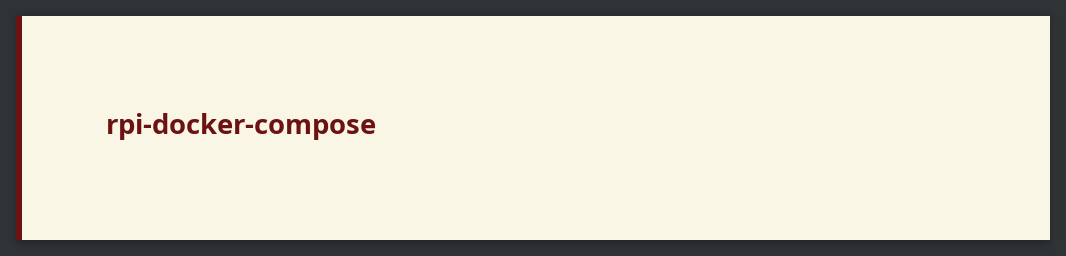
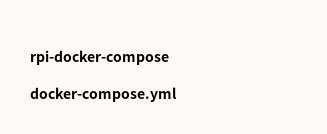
(376, 126) none -> [30,87,177,102] // docker-compose.yml

